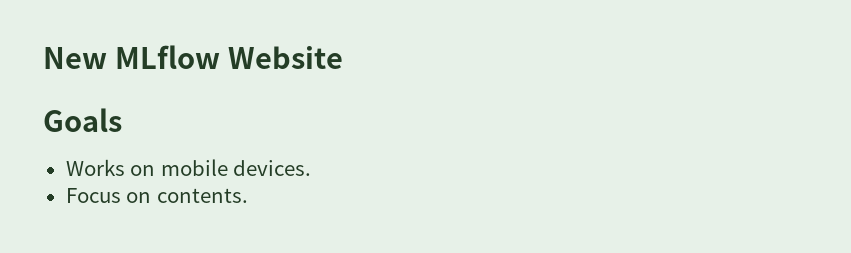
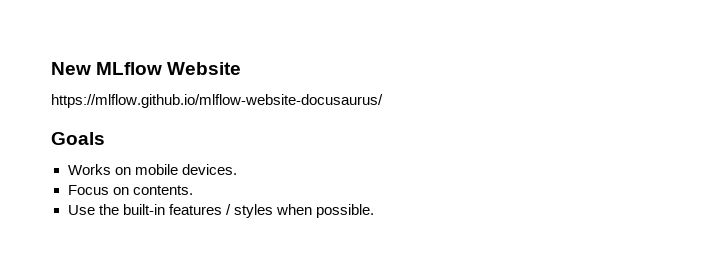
(343, 57) none -> [51,94,383,108] // https://mlflow.github.io/mlflow-website-docusaurus/
(248, 195) none -> [67,204,374,218] // Use the built-in features / styles when possible.

